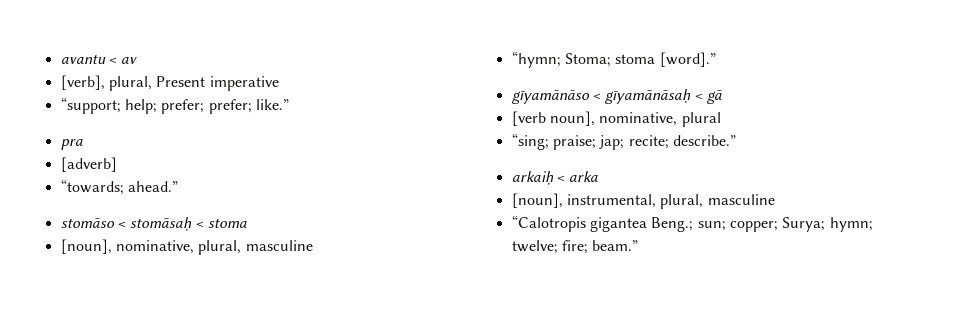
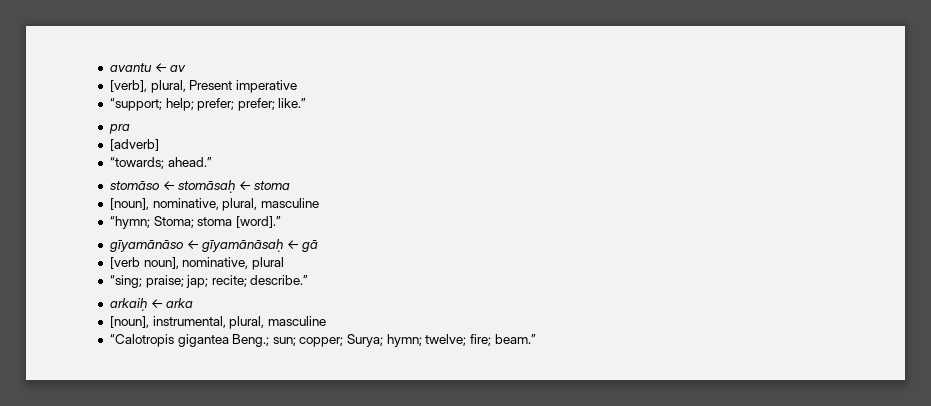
[108,57,117,64] < -> [154,63,167,72] ←
[117,217,204,231] < stomāsaḥ < -> [162,180,251,193] ← stomāsaḥ ←
[592,89,703,104] < gīyamānāsaḥ < -> [186,239,299,252] ← gīyamānāsaḥ ←
[556,175,565,182] < -> [150,299,163,308] ←

